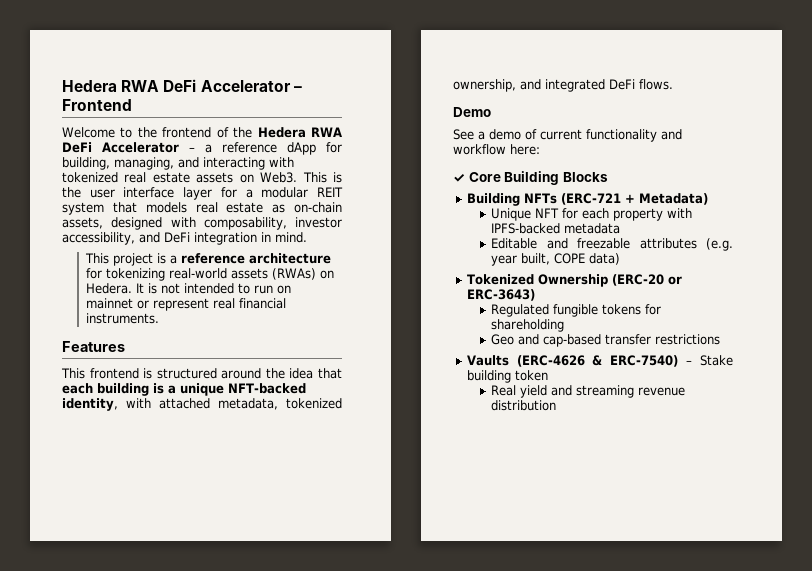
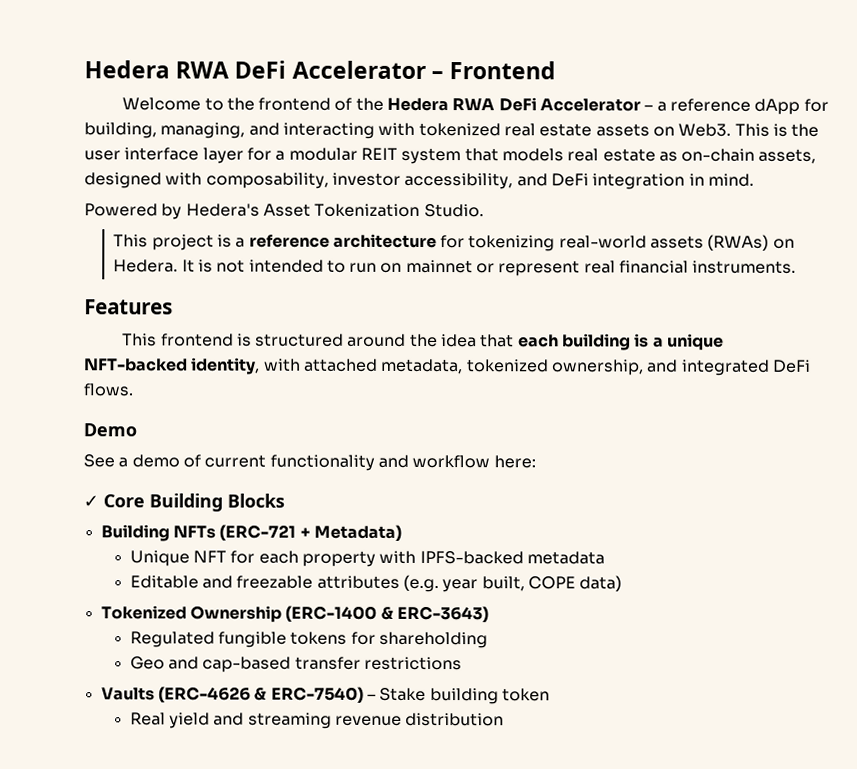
(307, 237) none -> [84,203,484,220] // Powered by Hedera's Asset Tokenization Studio.
[611,274,682,286] (ERC-20 or -> [285,605,394,622] (ERC-1400 &

